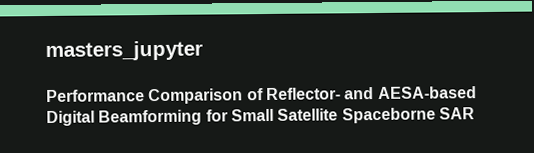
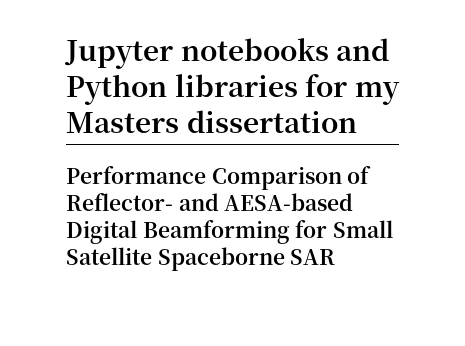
[45,40,203,62] masters_jupyter -> [64,38,390,69] [66,74,400,105] [66,110,357,133] Jupyter notebooks and Python libraries for my Masters dissertation

